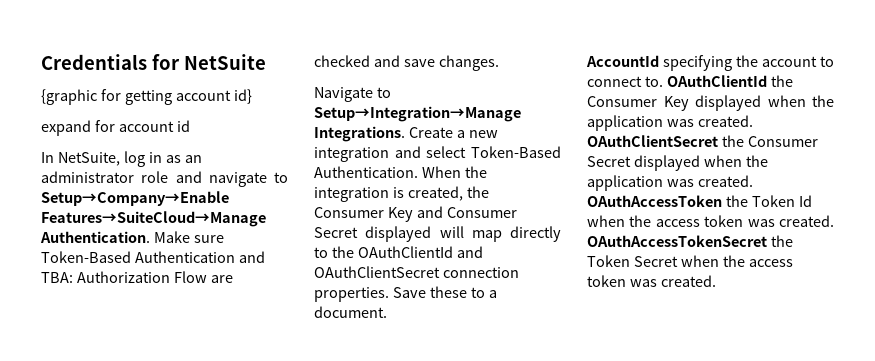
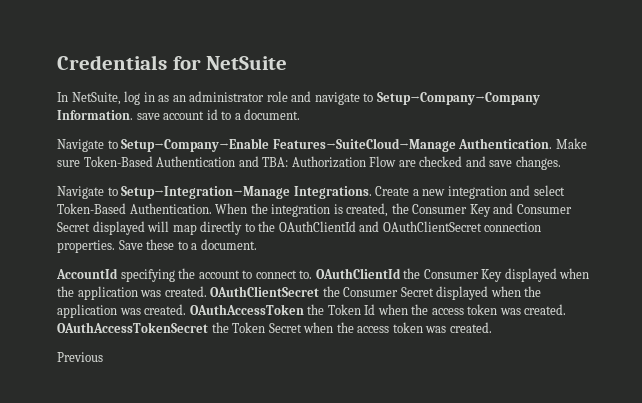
[41,89,252,105] [41,120,190,136] // {graphic for getting account id} // expand for account id -> (288, 63) none
(288, 177) none -> [376,92,540,105] [57,109,301,120] [57,139,118,152] Setup→Company→Company Information. save account id to a document. // Navigate to
(716, 281) none -> [57,352,103,362] // Previous

